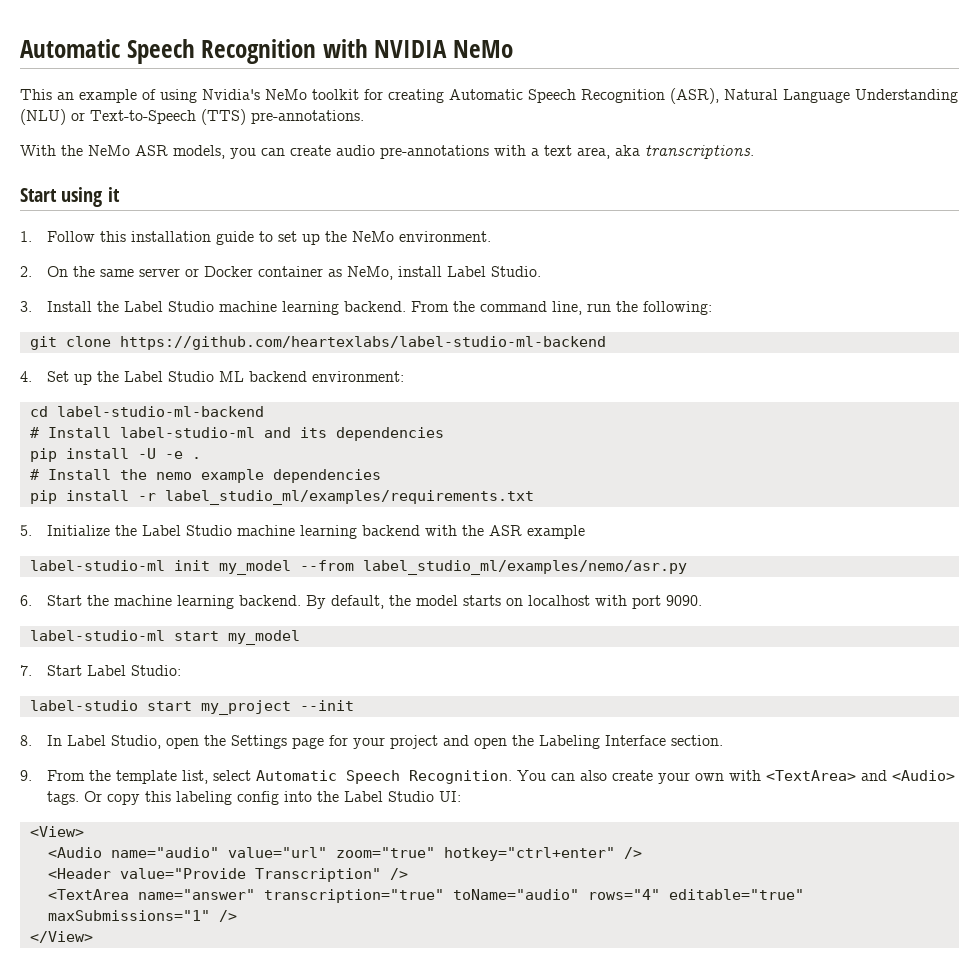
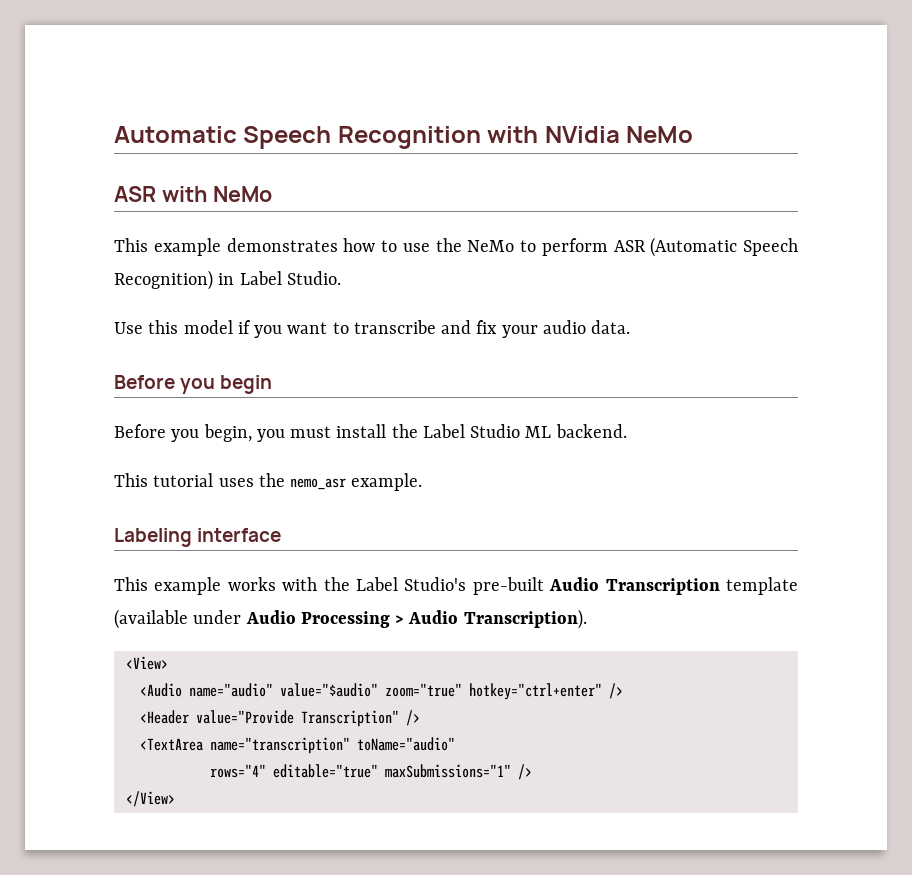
[374,40,514,58] [20,88,958,104] [20,109,364,125] [20,145,754,159] [20,187,120,207] [20,231,491,245] [20,266,541,280] [20,301,712,315] [29,336,606,350] [20,371,404,385] [29,406,264,417] [29,427,444,441] [29,448,201,462] [29,469,381,483] [29,490,534,505] [20,525,585,539] [29,560,687,575] [20,595,702,609] [29,630,300,645] [20,665,181,676] [29,700,354,715] [20,735,723,749] [20,770,955,784] [46,791,461,805] NVIDIA NeMo // This an example of using Nvidia's NeMo toolkit for creating Automatic Speech Recognition (ASR), Natural Language Understanding (NLU) or Text-to-Speech (TTS) pre-annotations. // With the NeMo ASR models, you can create audio pre-annotations with a text area, aka transcriptions. // Start using it // 1. Follow this installation guide to set up the NeMo environment. // 2. On the same server or Docker container as NeMo, install Label Studio. // 3. Install the Label Studio machine learning backend. From the command line, run the following: // git clone https://github.com/heartexlabs/label-studio-ml-backend // 4. Set up the Label Studio ML backend environment: // cd label-studio-ml-backend // # Install label-studio-ml and its dependencies // pip install -U -e . // # Install the nemo example dependencies // pip install -r label_studio_ml/examples/requirements.txt // 5. Initialize the Label Studio machine learning backend with the ASR example // label-studio-ml init my_model --from label_studio_ml/examples/nemo/asr.py // 6. Start the machine learning backend. By default, the model starts on localhost with port 9090. // label-studio-ml start my_model // 7. Start Label Studio: // label-studio start my_project --init // 8. In Label Studio, open the Settings page for your project and open the Labeling Interface section. // 9. From the template list, select Automatic Speech Recognition. You can also create your own with <TextArea> and <Audio> tags. Or copy this labeling config into the Label Studio UI: -> [544,126,694,143] [114,186,272,202] [114,237,798,257] [114,270,341,290] [114,320,631,338] [114,375,273,394] [114,424,627,442] [114,473,423,491] [114,528,282,547] [114,577,798,595] [114,609,587,629] NVidia NeMo // ASR with NeMo // This example demonstrates how to use the NeMo to perform ASR (Automatic Speech Recognition) in Label Studio. // Use this model if you want to transcribe and fix your audio data. // Before you begin // Before you begin, you must install the Label Studio ML backend. // This tutorial uses the nemo_asr example. // Labeling interface // This example works with the Label Studio's pre-built Audio Transcription template (available under Audio Processing > Audio Transcription).
[227,847,327,858] value="url" -> [279,683,378,697] value="$audio"
[137,889,444,903] name="answer" transcription="true" -> [209,737,350,754] name="transcription"
(579, 894) none -> (455, 744) //

